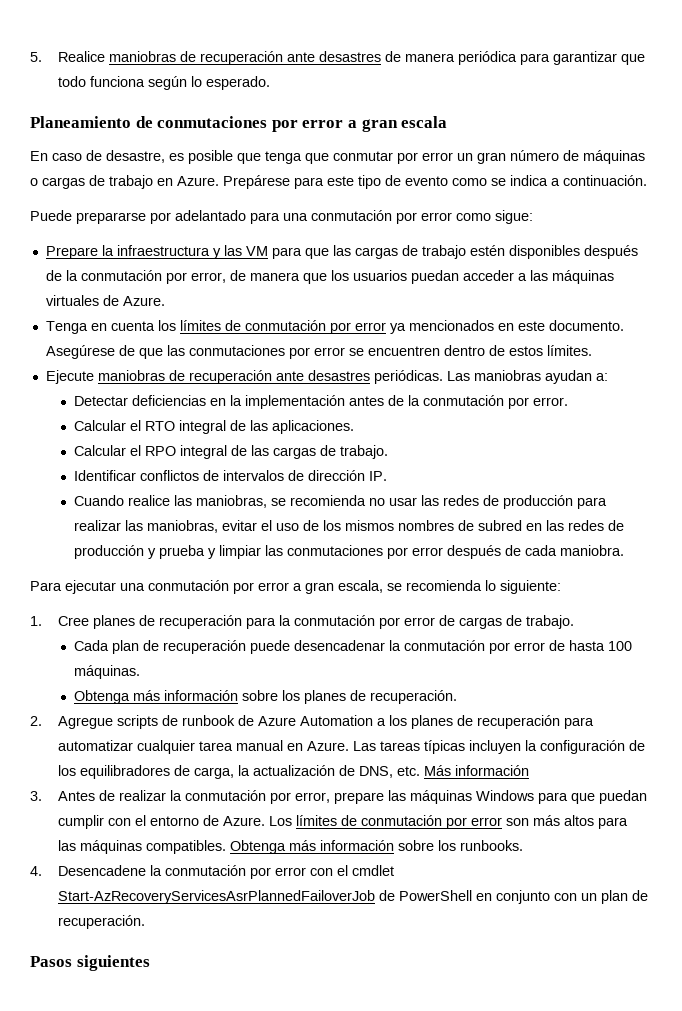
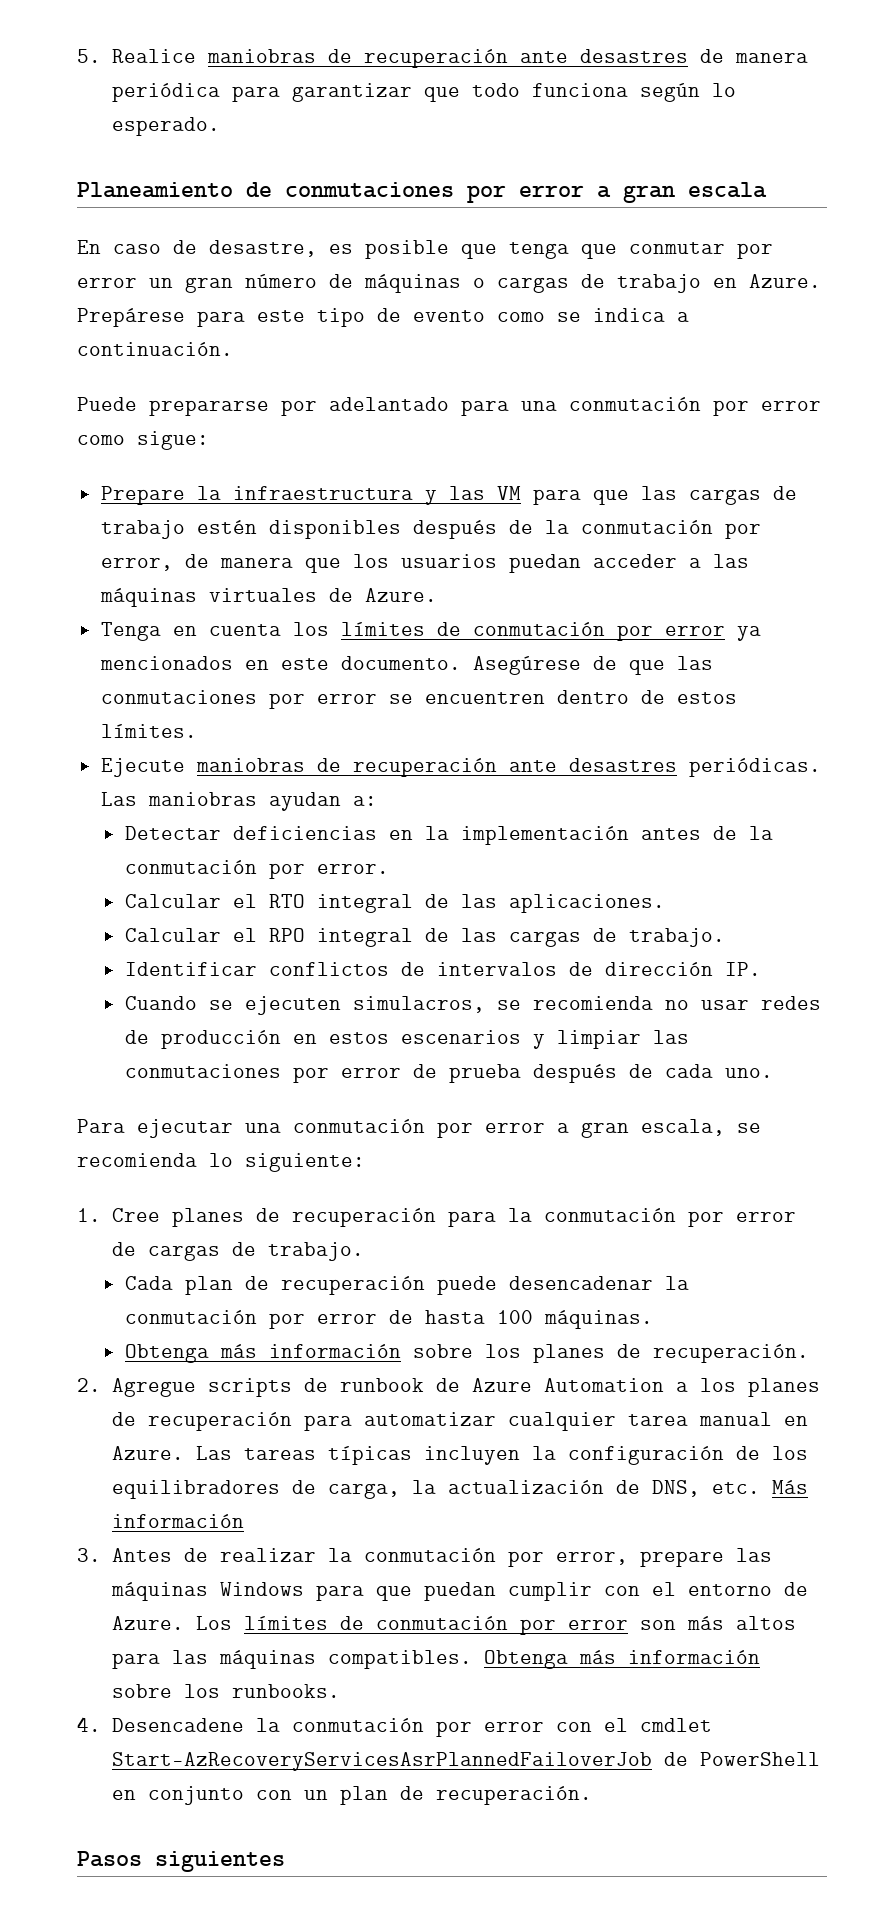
[127,495,267,508] realice las maniobras, -> [208,996,485,1015] se ejecuten simulacros,
[420,495,607,509] [73,520,624,533] [73,545,205,559] las redes de producción para realizar las maniobras, evitar el uso de los mismos nombres de subred en las redes de producción y prueba -> [760,996,821,1010] [124,1030,521,1049] redes de producción en estos escenarios
(443, 551) none -> [412,1064,521,1083] de prueba
[559,545,624,556] maniobra. -> [724,1068,773,1078] uno.

